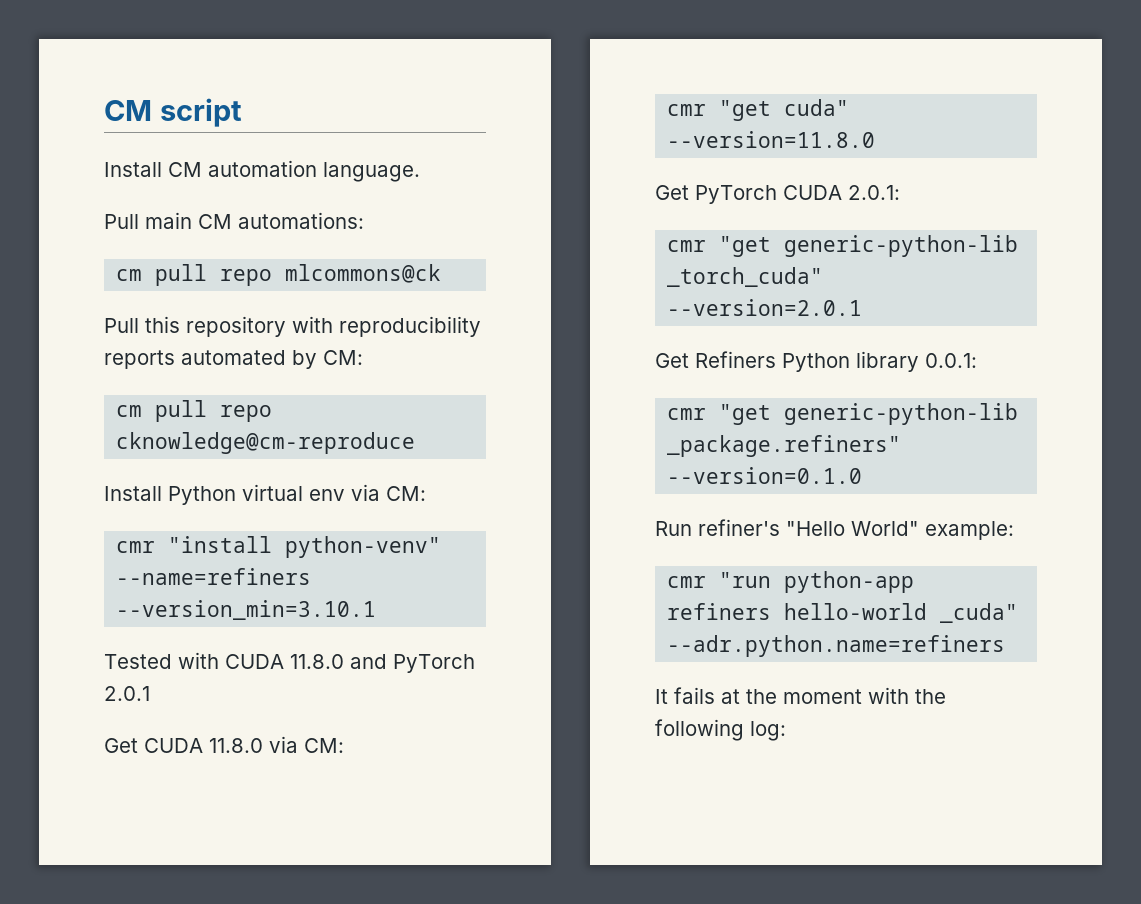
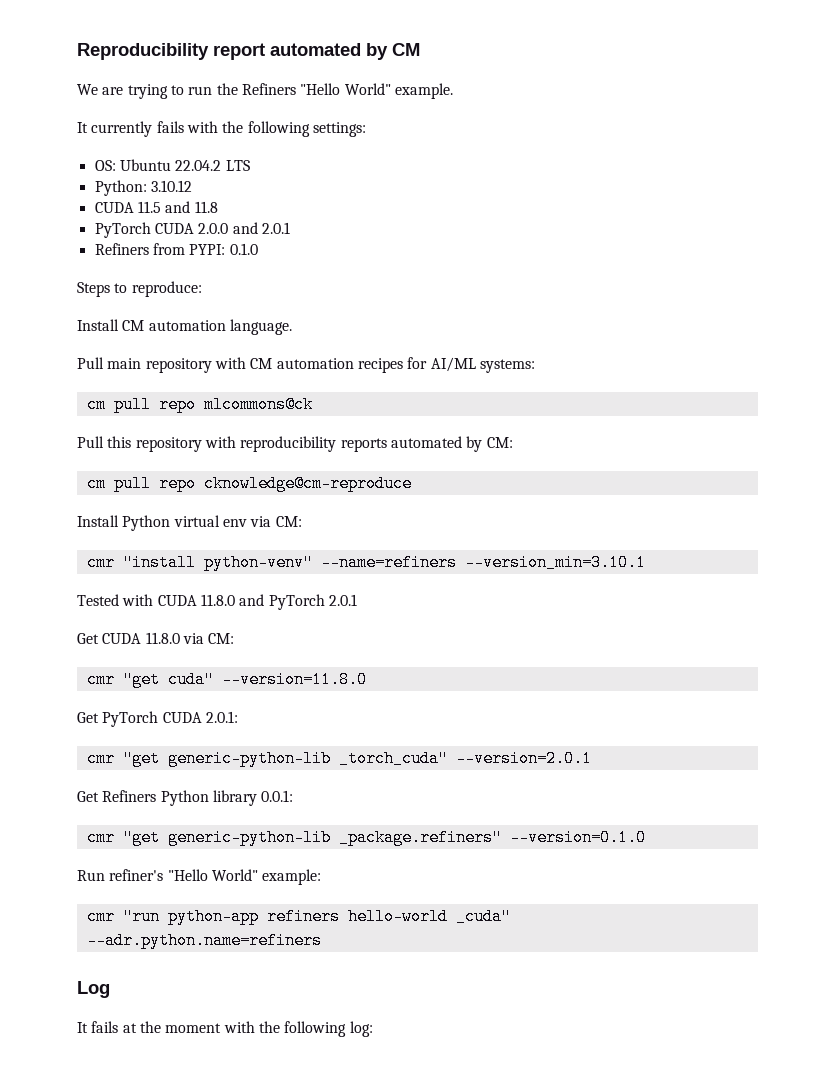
[104,98,242,127] CM script -> [77,43,420,60] [77,83,453,99] [77,121,366,137] [94,159,250,171] [94,180,192,196] [94,201,218,213] [94,222,290,238] [94,243,258,255] [77,281,202,297] Reproducibility report automated by CM // We are trying to run the Refiners "Hello World" example. // It currently fails with the following settings: // OS: Ubuntu 22.04.2 LTS // Python: 3.10.12 // CUDA 11.5 and 11.8 // PyTorch CUDA 2.0.0 and 2.0.1 // Refiners from PYPI: 0.1.0 // Steps to reproduce:
[198,212,364,229] CM automations: -> [145,357,535,373] repository with CM automation recipes for AI/ML systems:
(1006, 646) none -> [77,981,110,998] // Log

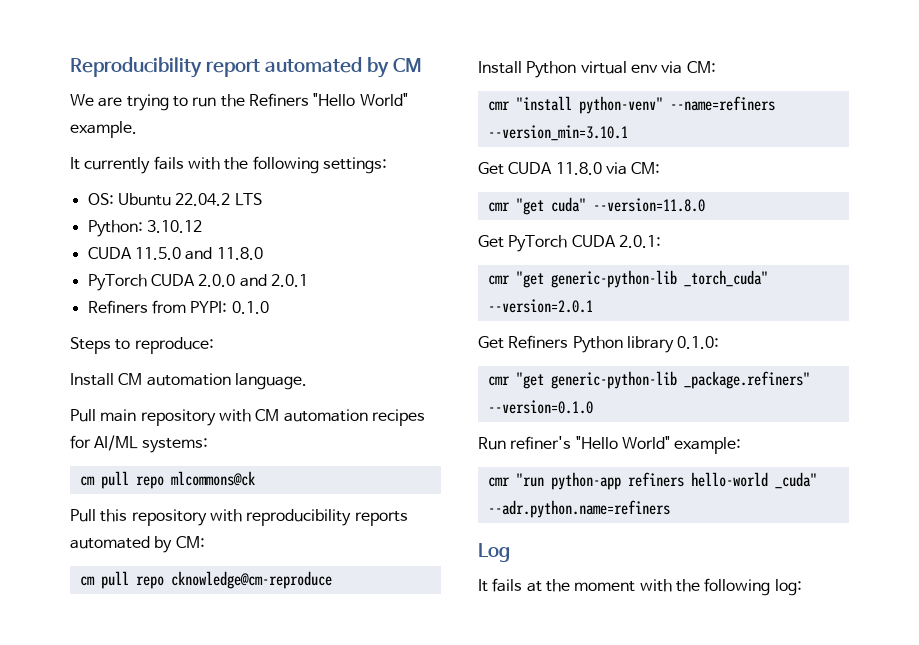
[137,201,218,213] 11.5 and 11.8 -> [134,247,263,260] 11.5.0 and 11.8.0
[77,594,357,610] // Tested with CUDA 11.8.0 and PyTorch 2.0.1 -> (628, 133) none
[261,790,294,802] 0.0.1: -> [677,336,720,349] 0.1.0:

